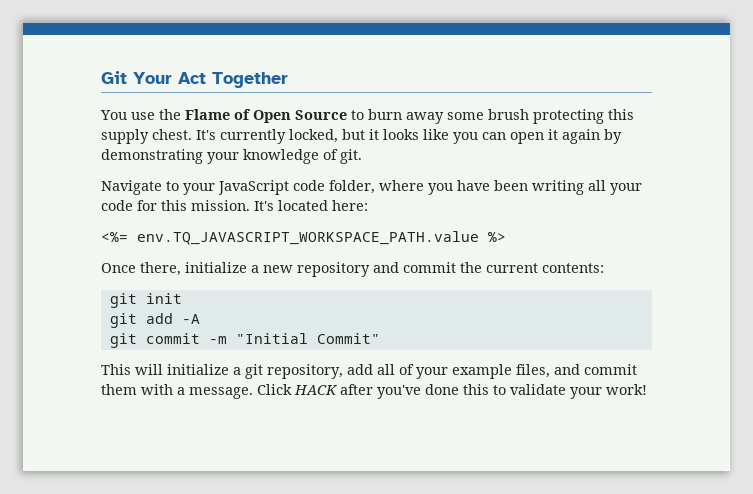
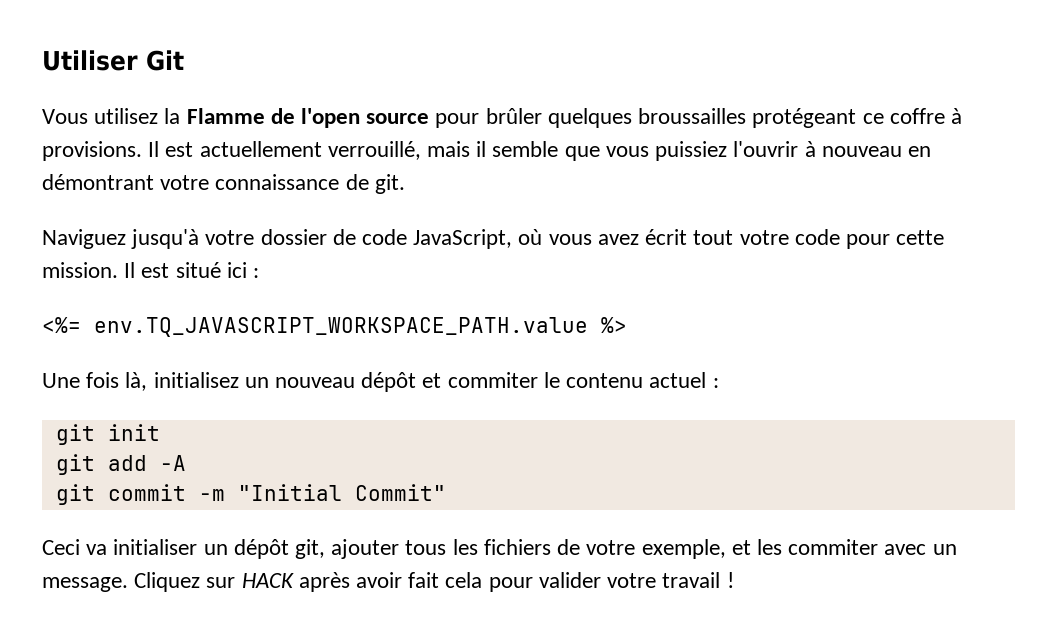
(101, 77) none -> [42,50,138,71] Utiliser
[133,72,288,88] [100,109,634,124] [101,129,622,144] [101,149,362,164] [101,180,642,195] [101,200,368,211] [101,231,506,245] [101,262,604,277] Your Act Together // You use the Flame of Open Source to burn away some brush protecting this supply chest. It's currently locked, but it looks like you can open it again by demonstrating your knowledge of git. // Navigate to your JavaScript code folder, where you have been writing all your code for this mission. It's located here: // <%= env.TQ_JAVASCRIPT_WORKSPACE_PATH.value %> // Once there, initialize a new repository and commit the current contents: -> [42,108,962,128] [42,141,931,161] [42,174,405,194] [42,229,945,249] [42,262,260,278] [42,317,627,337] [42,372,719,392] // Vous utilisez la Flamme de l'open source pour brûler quelques broussailles protégeant ce coffre à provisions. Il est actuellement verrouillé, mais il semble que vous puissiez l'ouvrir à nouveau en démontrant votre connaissance de git. // Naviguez jusqu'à votre dossier de code JavaScript, où vous avez écrit tout votre code pour cette mission. Il est situé ici : // <%= env.TQ_JAVASCRIPT_WORKSPACE_PATH.value %> // Une fois là, initialisez un nouveau dépôt et commiter le contenu actuel :
[101,364,637,379] [101,384,647,399] This will initialize a git repository, add all of your example files, and commit them with a message. Click HACK after you've done this to validate your work! -> [42,539,957,559] [42,572,734,592] Ceci va initialiser un dépôt git, ajouter tous les fichiers de votre exemple, et les commiter avec un message. Cliquez sur HACK après avoir fait cela pour valider votre travail !

